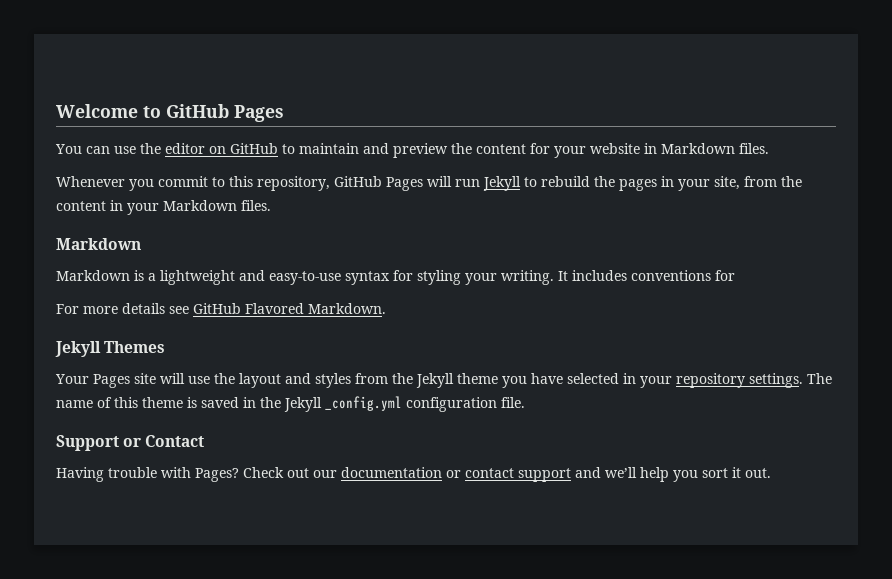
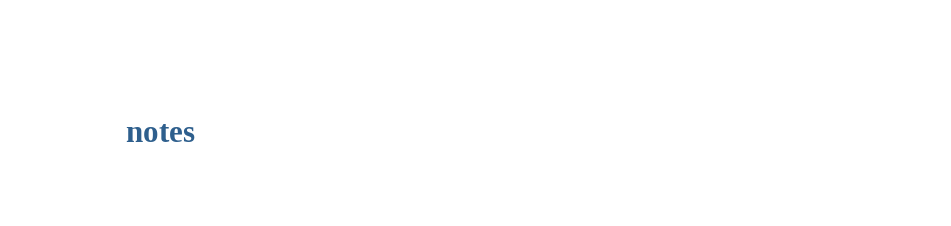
[56,104,284,122] [55,143,769,158] [56,176,802,191] [56,200,271,215] [56,238,141,250] [56,270,735,285] [56,303,386,314] [55,341,166,357] [55,373,832,388] [56,396,525,412] [56,435,205,451] [56,467,771,482] Welcome to GitHub Pages // You can use the editor on GitHub to maintain and preview the content for your website in Markdown files. // Whenever you commit to this repository, GitHub Pages will run Jekyll to rebuild the pages in your site, from the content in your Markdown files. // Markdown // Markdown is a lightweight and easy-to-use syntax for styling your writing. It includes conventions for // For more details see GitHub Flavored Markdown. // Jekyll Themes // Your Pages site will use the layout and styles from the Jekyll theme you have selected in your repository settings. The name of this theme is saved in the Jekyll _config.yml configuration file. // Support or Contact // Having trouble with Pages? Check out our documentation or contact support and we’ll help you sort it out. -> [126,124,195,142] notes

